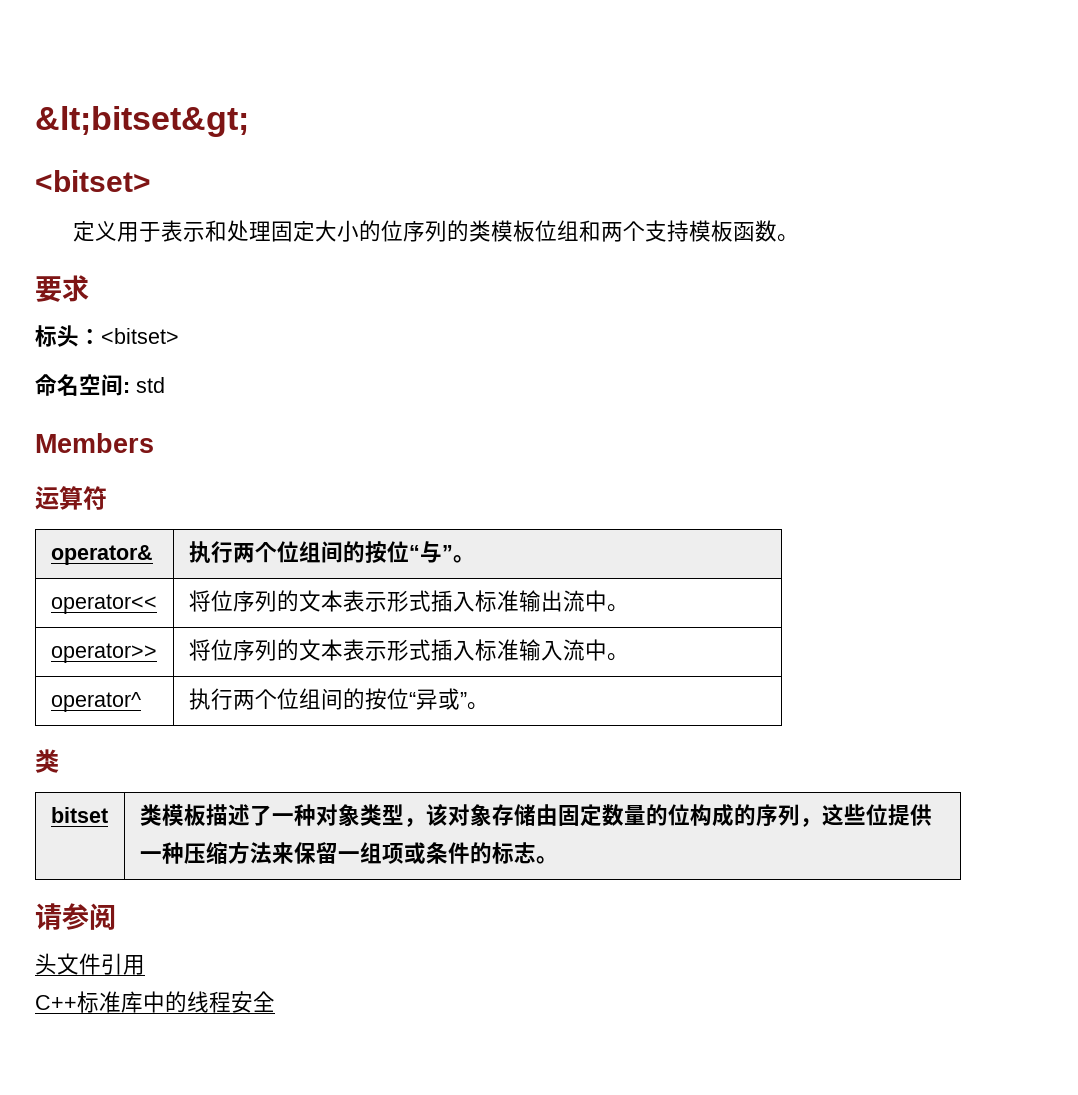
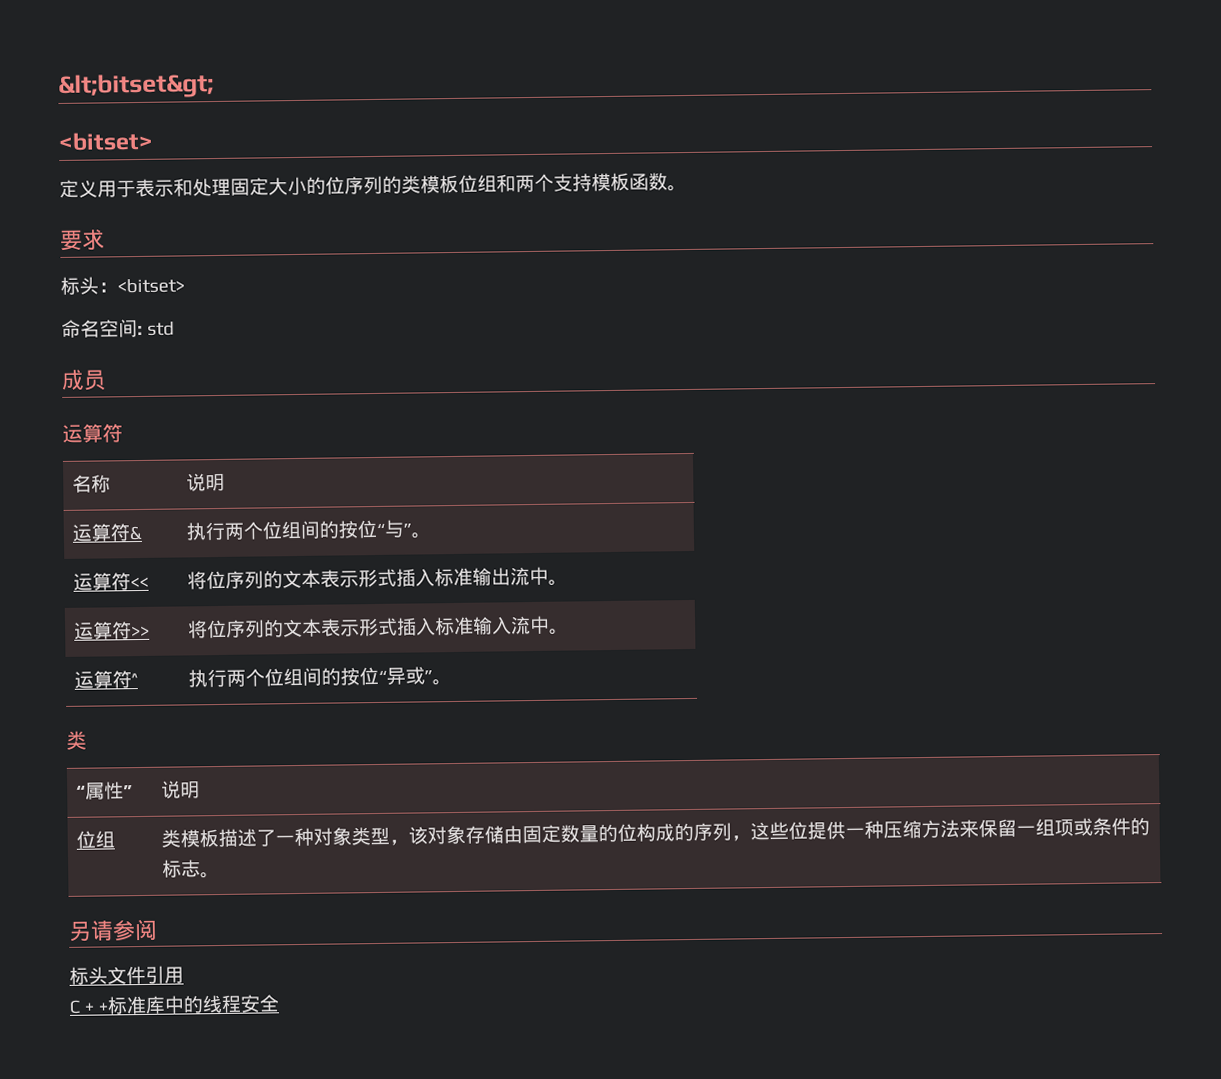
[35,433,154,453] Members -> [61,369,107,391] 成员
[50,545,153,565] operator& -> [72,474,112,493] [186,473,226,492] [72,523,143,542] 名称 | 说明 // 运算符&
[50,594,157,614] operator<< -> [73,572,150,591] 运算符<<
[50,643,157,663] operator>> -> [74,621,151,640] 运算符>>
[50,692,141,712] operator^ -> [74,670,139,689] 运算符^
[50,807,108,823] bitset -> [76,781,134,800] [161,780,201,799] [76,830,116,849] “属性” | 说明 // 位组
(558, 860) none -> [68,921,92,942] 另
(116, 916) none -> [69,966,89,985] 标
[35,995,77,1010] C++ -> [69,999,108,1014] C + +

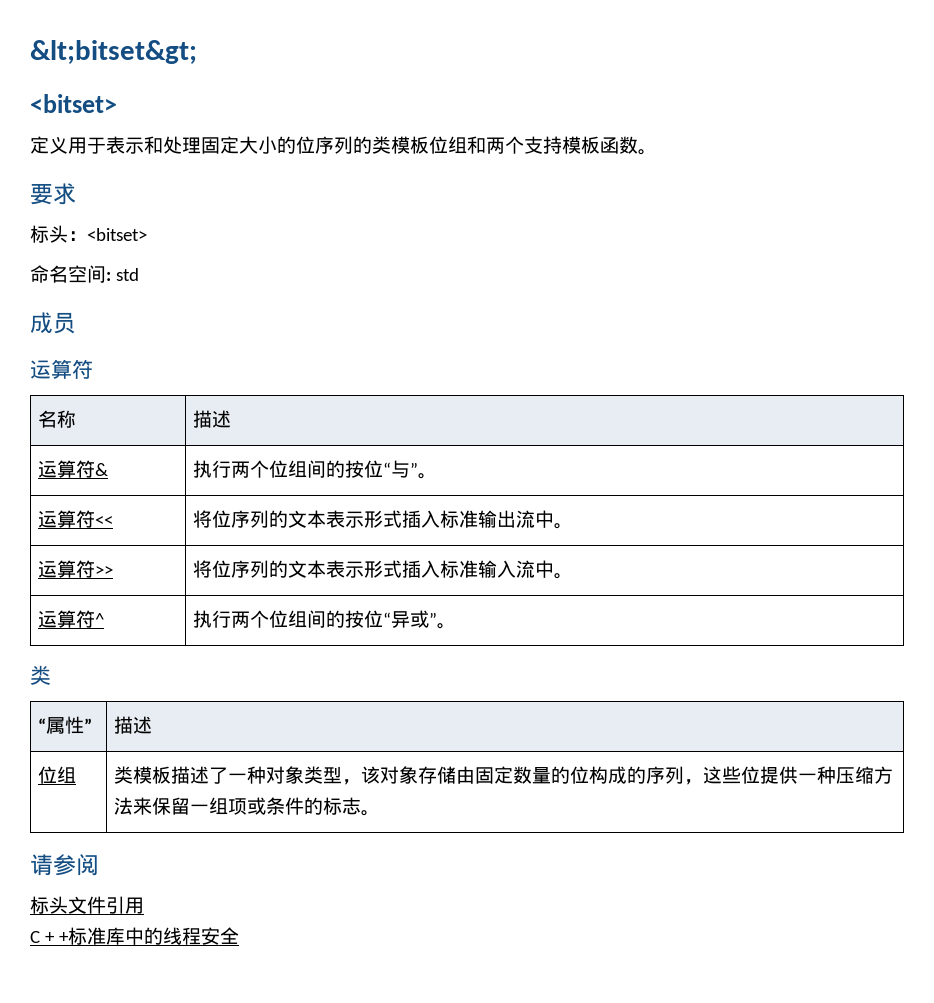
[186,473,226,492] 说明 -> [193,410,232,428] 描述
[161,780,201,799] 说明 -> [114,716,153,734] 描述
[68,921,92,942] 另 -> (381, 813) none

